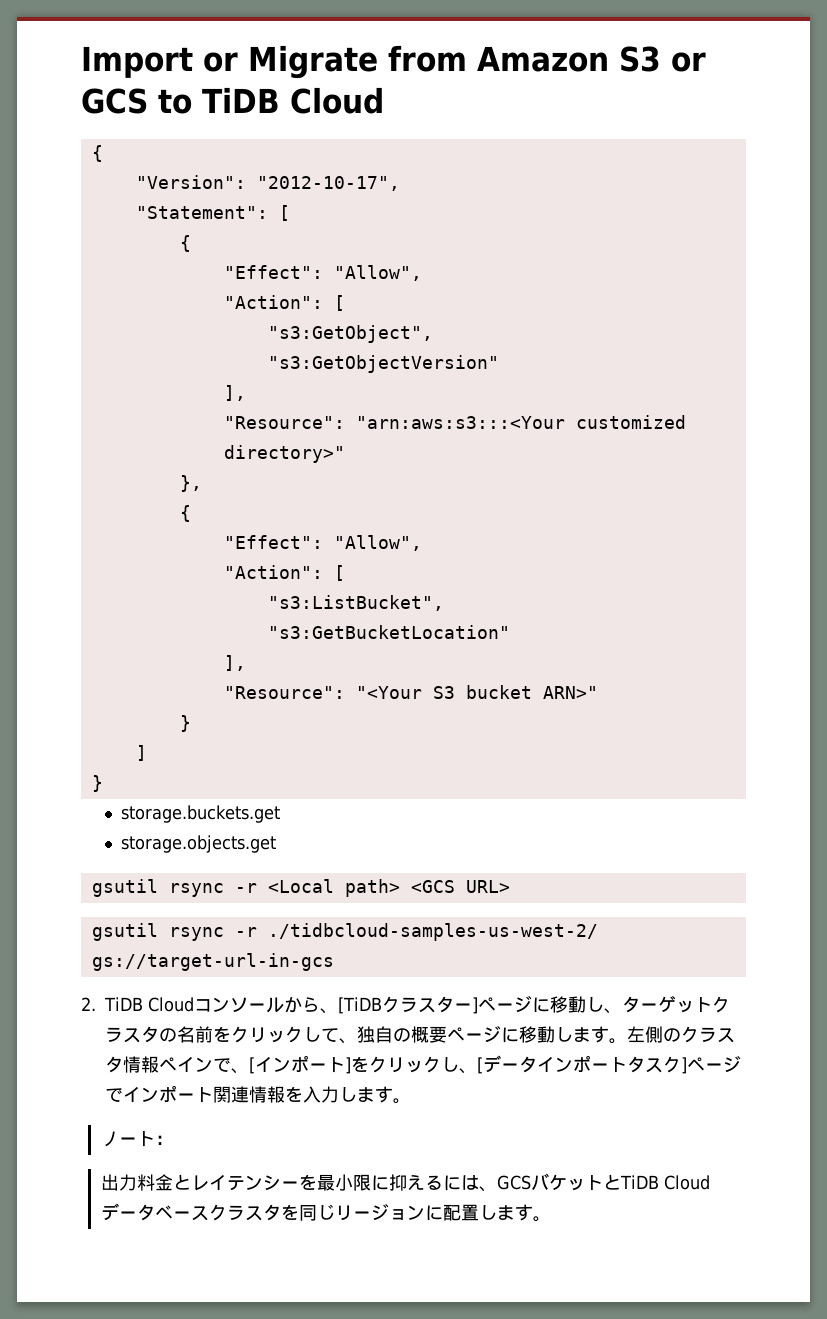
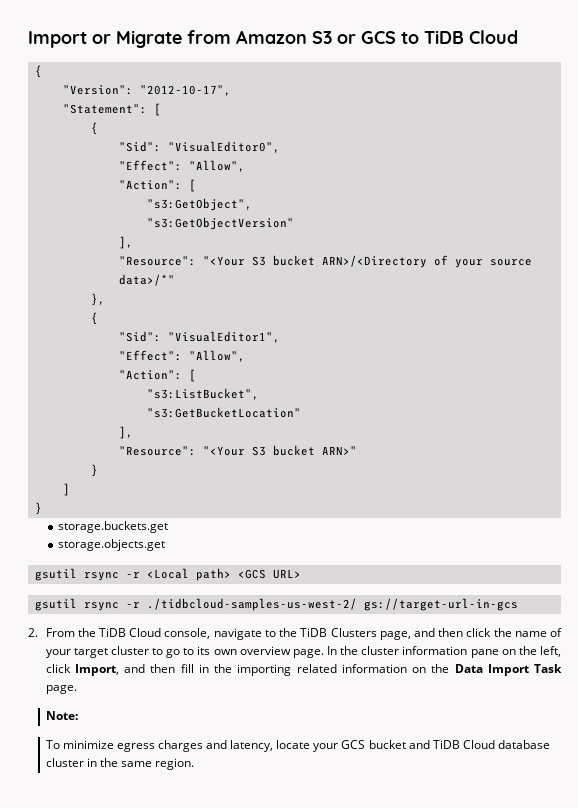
(191, 243) none -> [118,141,280,153] // "Sid": "VisualEditor0",
[355,415,686,429] [223,445,345,463] "arn:aws:s3:::<Your customized directory>" -> [202,255,532,268] [118,274,175,286] "<Your S3 bucket ARN>/<Directory of your source data>/*"
(191, 513) none -> [118,331,280,343] // "Sid": "VisualEditor1",
[104,996,730,1014] [105,1026,735,1044] [105,1055,741,1074] [105,1085,411,1104] [101,1131,174,1147] [101,1173,711,1192] [101,1203,552,1222] TiDB Cloudコンソールから、[TiDBクラスター]ページに移動し、ターゲットクラスタの名前をクリックして、独自の概要ページに移動します。左側のクラスタ情報ペインで、[インポート]をクリックし、[データインポートタスク]ページでインポート関連情報を入力します。 // ノート： // 出力料金とレイテンシーを最小限に抑えるには、GCSバケットとTiDB Cloudデータベースクラスタを同じリージョンに配置します。 -> [45,628,562,640] [45,646,561,658] [45,664,562,676] [45,685,77,694] [45,711,78,720] [45,740,550,752] [45,758,195,770] From the TiDB Cloud console, navigate to the TiDB Clusters page, and then click the name of your target cluster to go to its own overview page. In the cluster information pane on the left, click Import, and then fill in the importing related information on the Data Import Task page. // Note: // To minimize egress charges and latency, locate your GCS bucket and TiDB Cloud database cluster in the same region.

